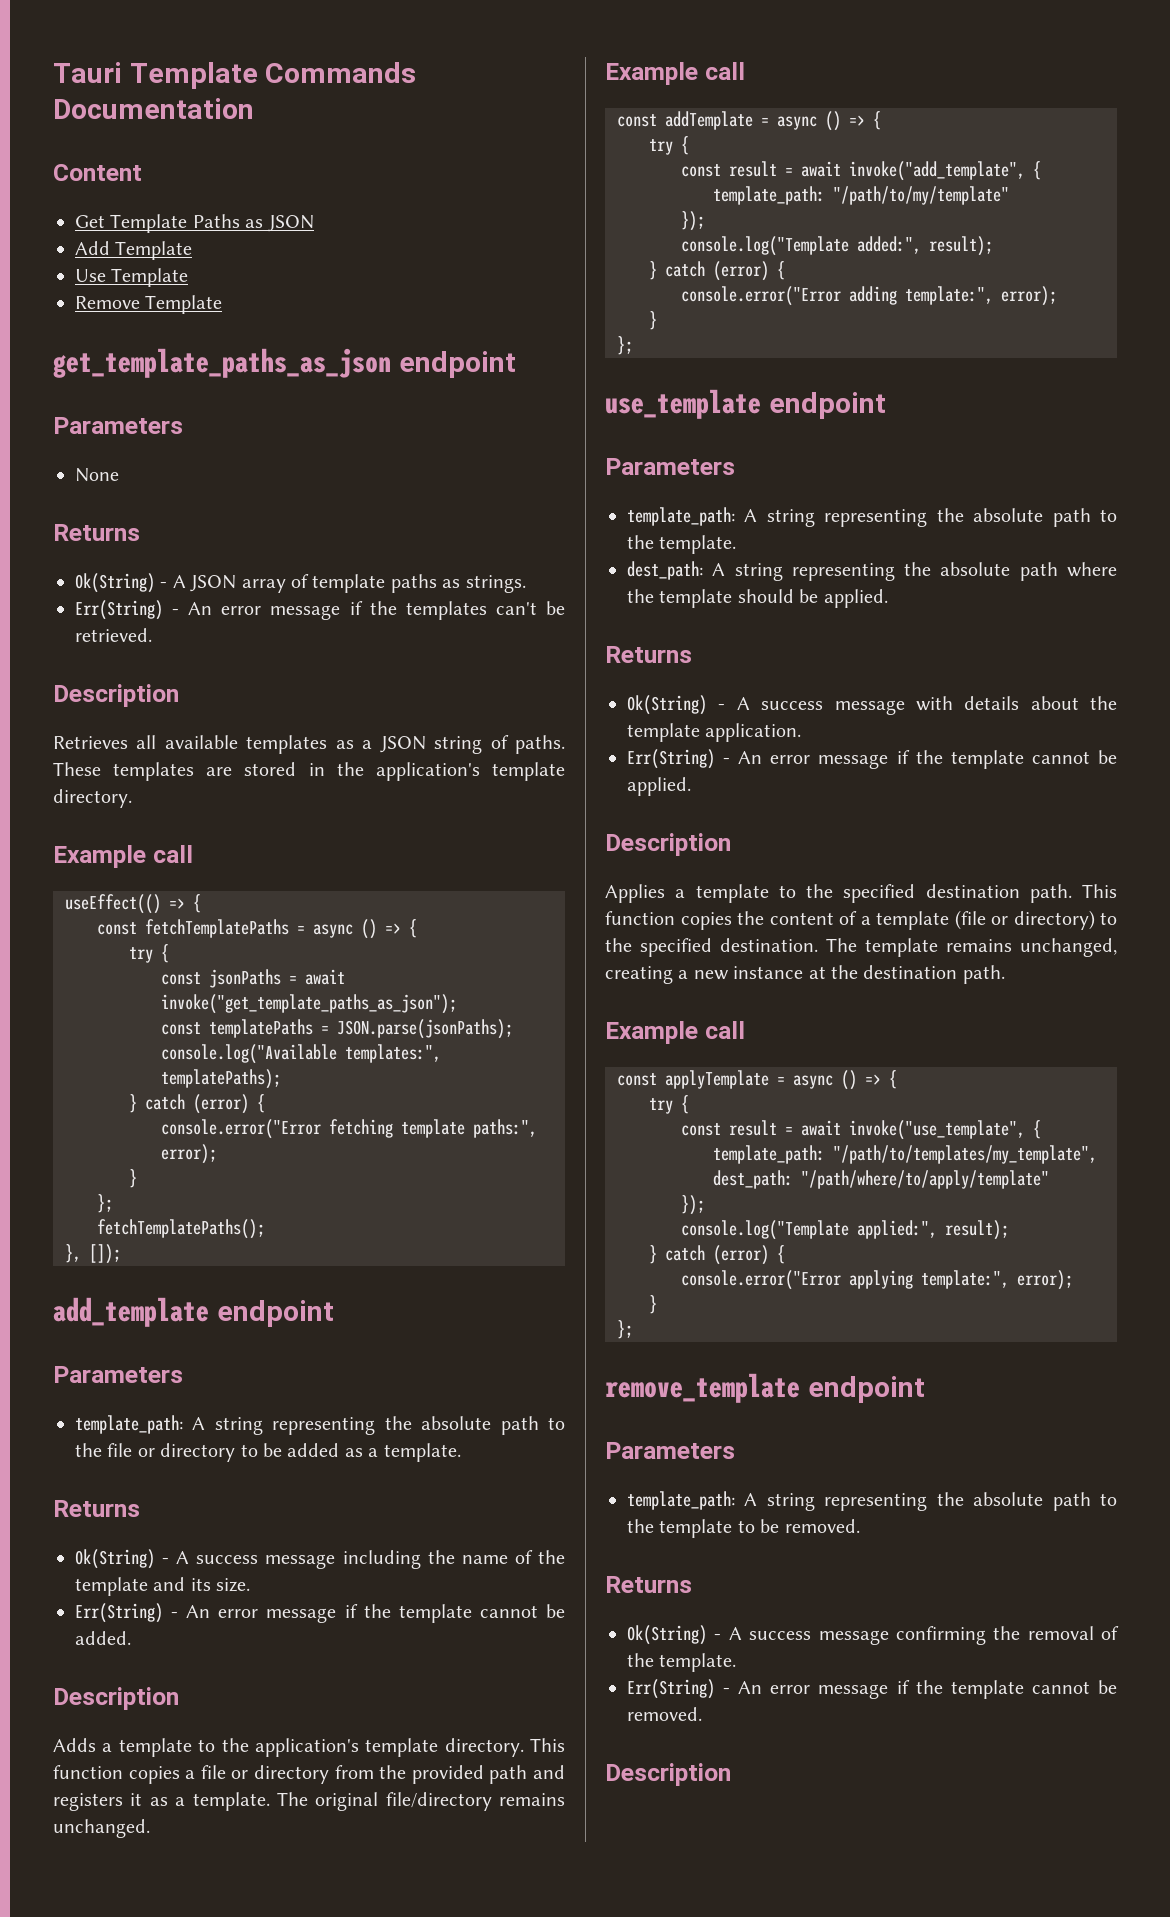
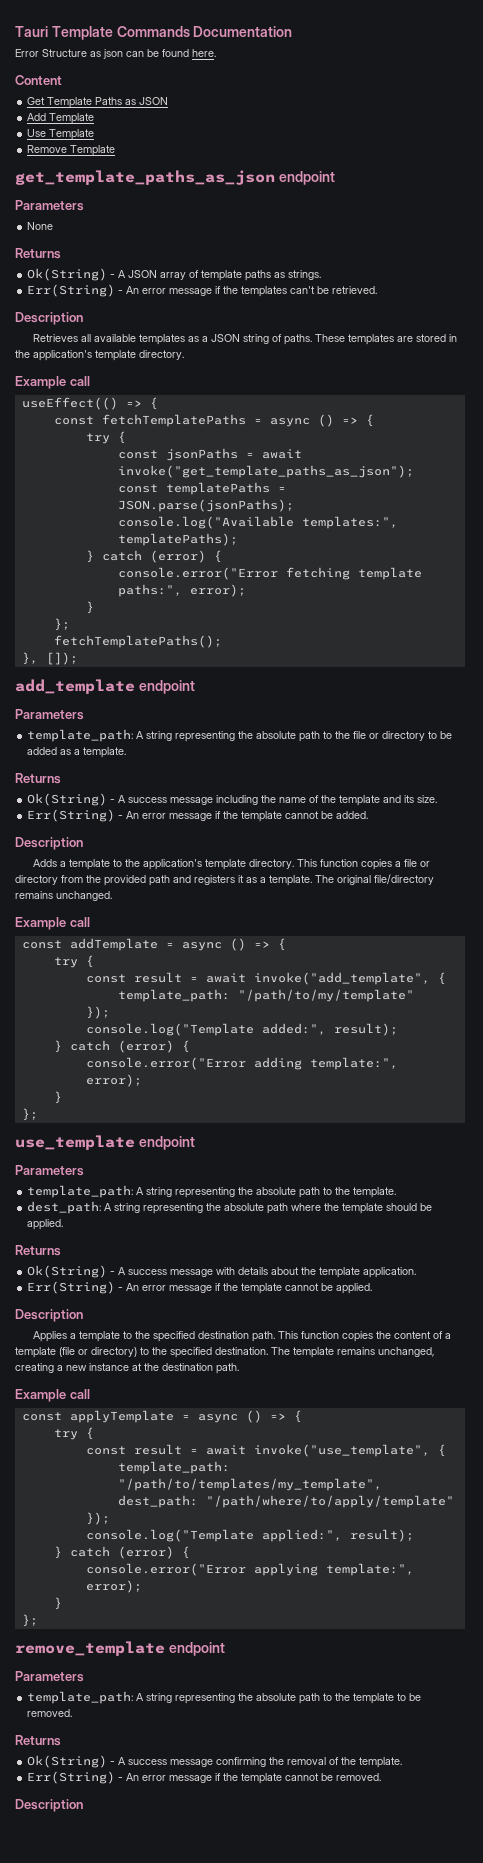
(254, 108) none -> [15,49,216,59] // Error Structure as json can be found here.

